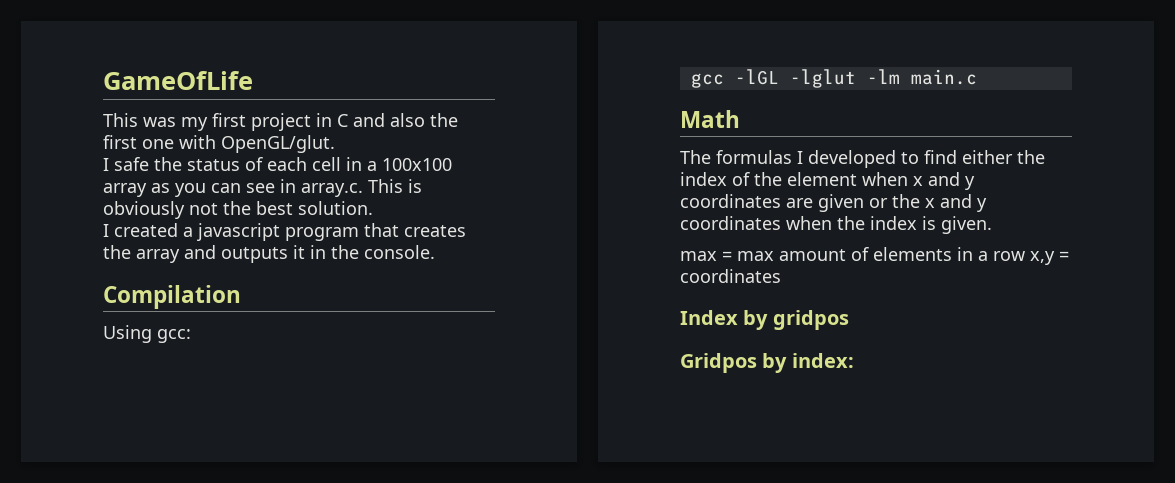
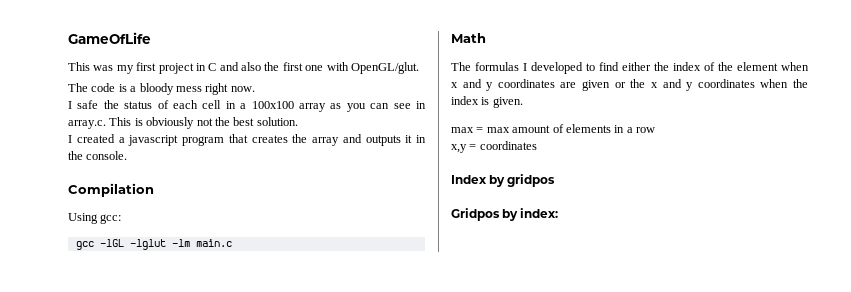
(335, 144) none -> [68,83,255,95] // The code is a bloody mess right now.
(1025, 256) none -> (655, 130) //

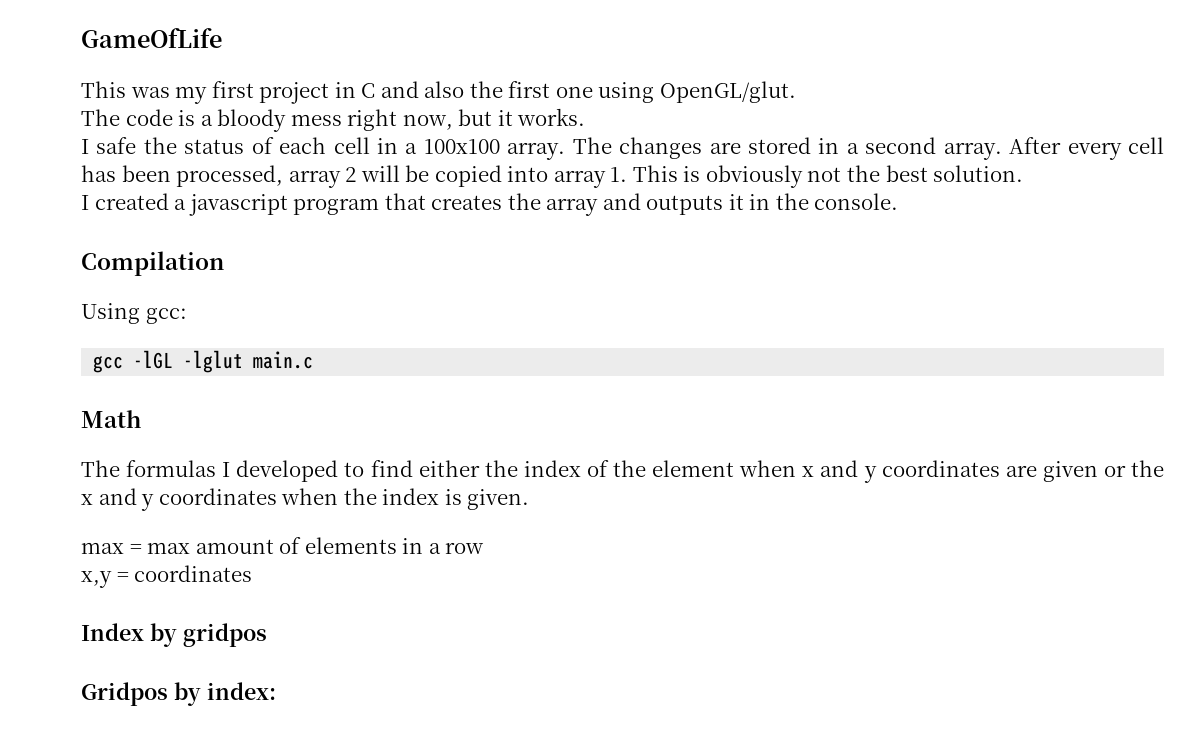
[326,62,349,71] with -> [598,82,655,103] using
[230,86,255,92] now. -> [402,108,586,130] now, but it works.
[299,101,426,112] [68,120,106,129] array as you can see in array.c. -> [507,137,1165,160] [81,165,628,188] array. The changes are stored in a second array. After every cell has been processed, array 2 will be copied into array 1.
[171,239,190,247] -lm -> (244, 361) none

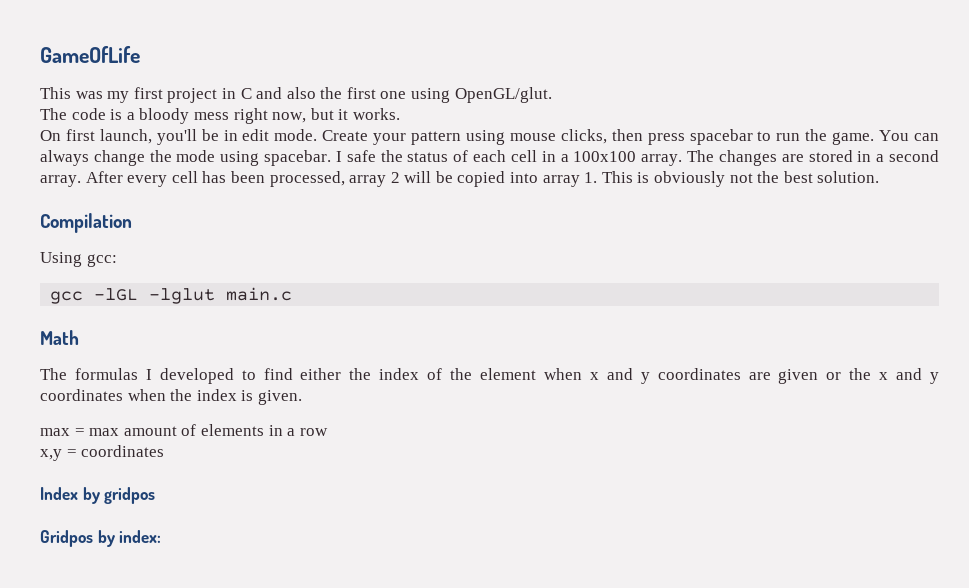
(586, 117) none -> [40,129,939,145] [40,150,332,166] On first launch, you'll be in edit mode. Create your pattern using mouse clicks, then press spacebar to run the game. You can always change the mode using spacebar.
[81,193,899,216] // I created a javascript program that creates the array and outputs it in the console. -> (880, 177) none

